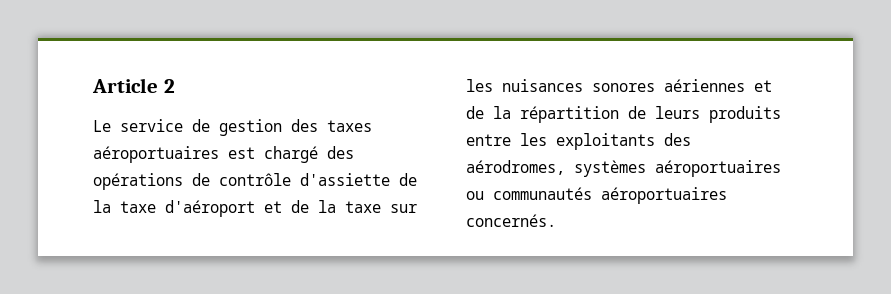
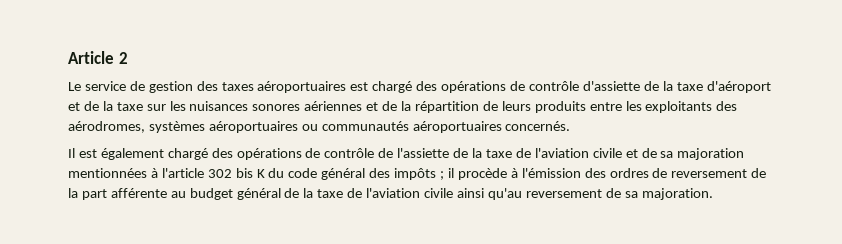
(556, 220) none -> [68,148,745,160] [68,168,767,180] [68,188,713,200] // Il est également chargé des opérations de contrôle de l'assiette de la taxe de l'aviation civile et de sa majoration mentionnées à l'article 302 bis K du code général des impôts ; il procède à l'émission des ordres de reversement de la part afférente au budget général de la taxe de l'aviation civile ainsi qu'au reversement de sa majoration.

